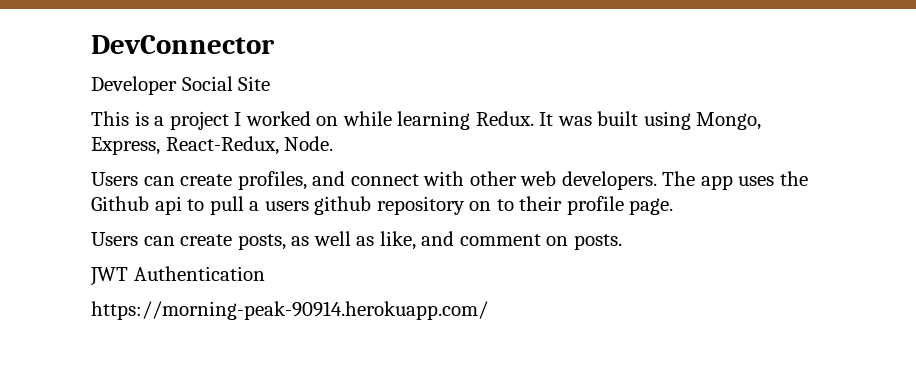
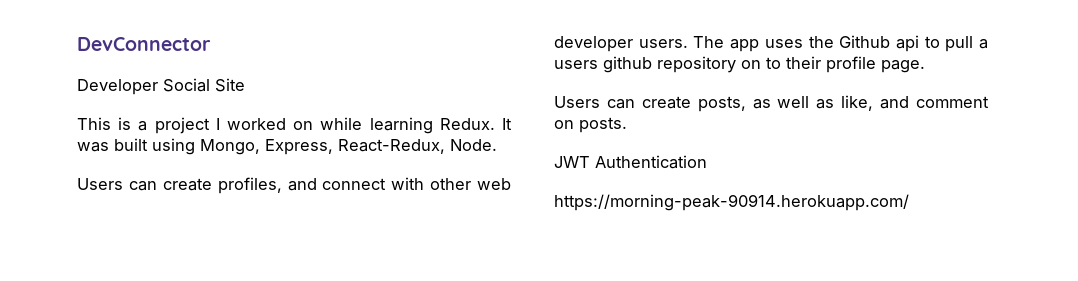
[561,171,657,190] developers. -> [554,36,688,52] developer users.

